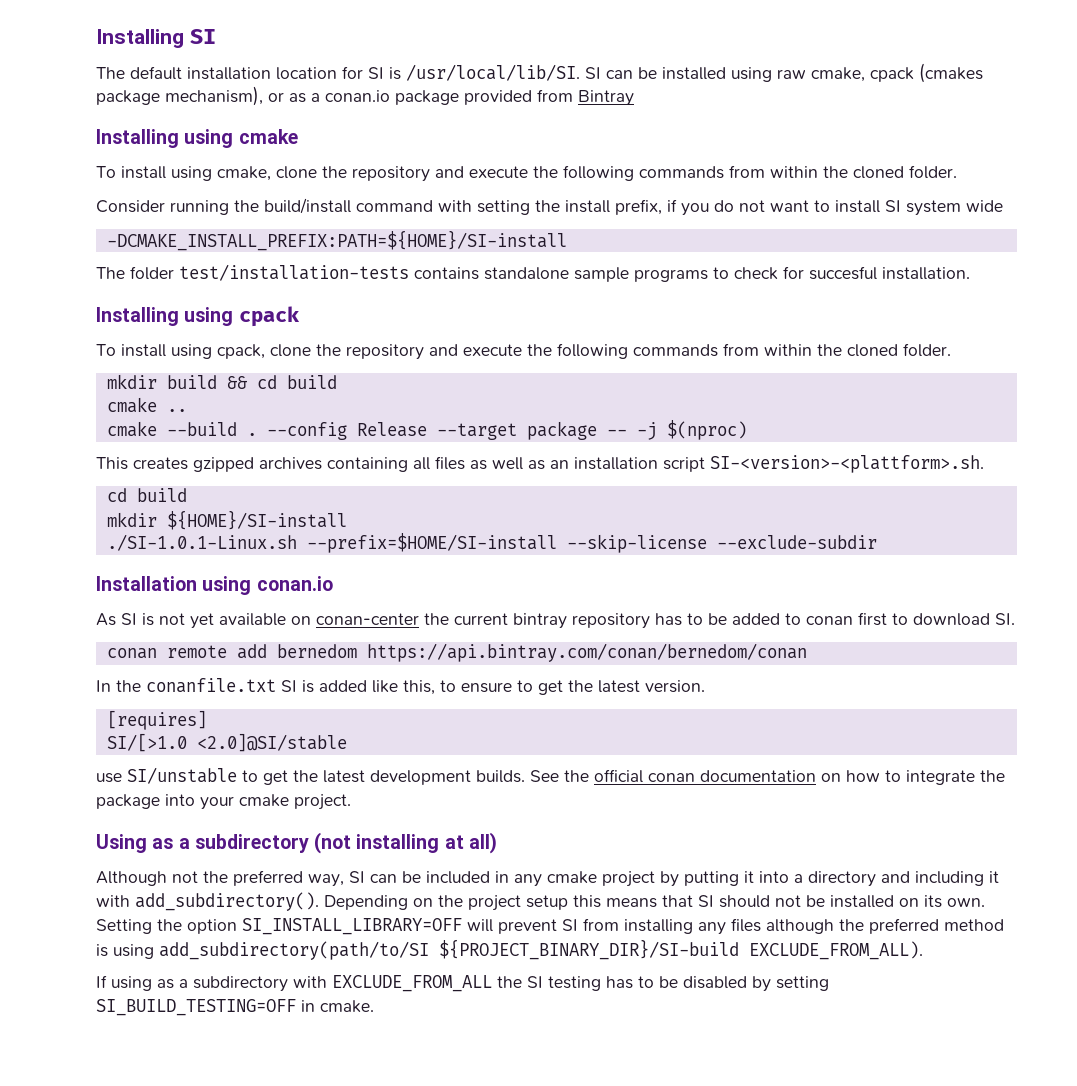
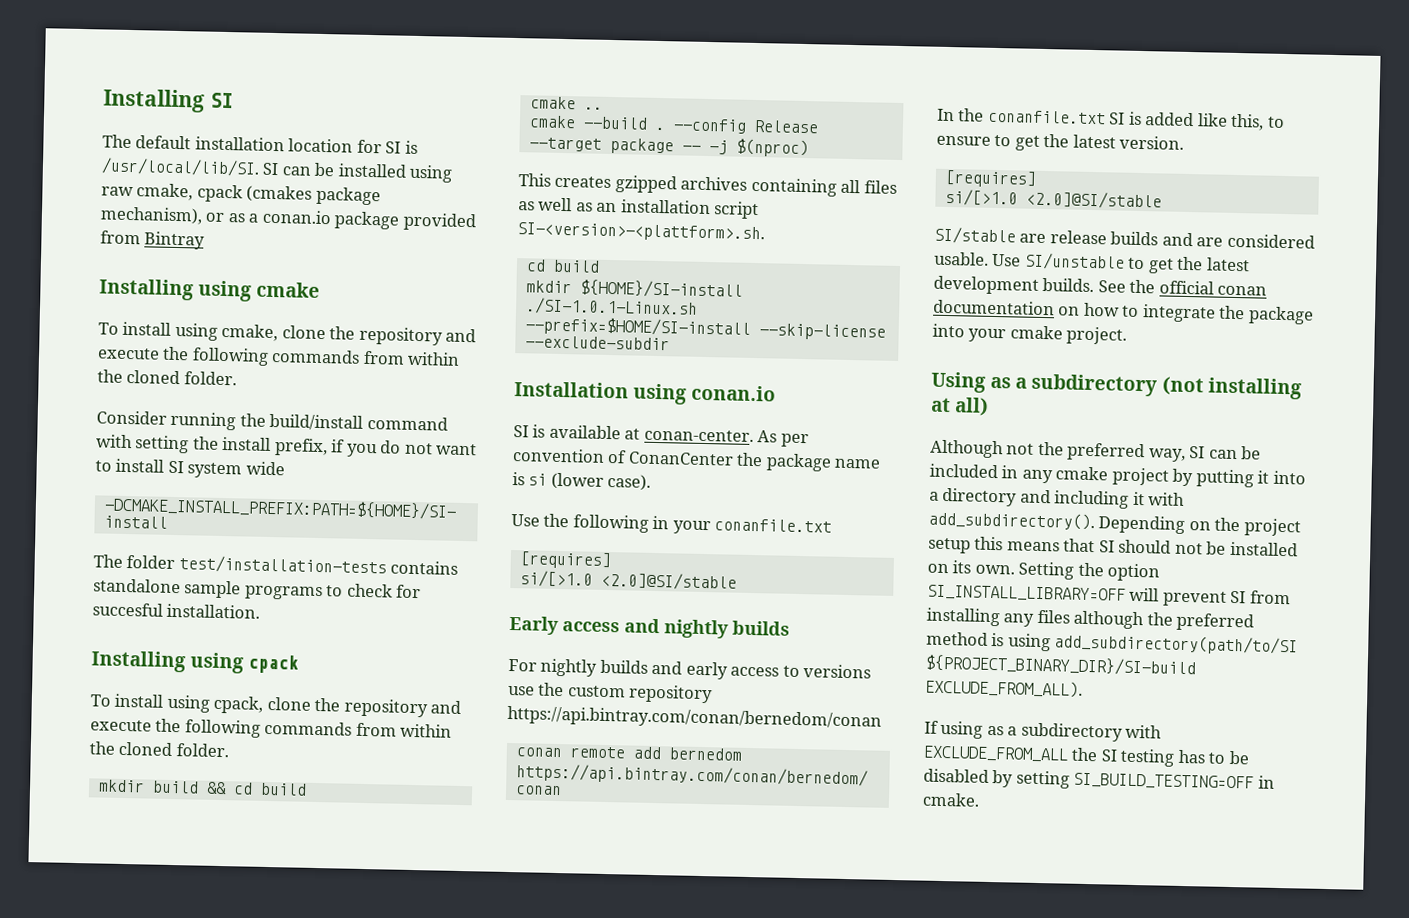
[96,612,1015,629] As SI is not yet available on conan-center the current bintray repository has to be added to conan first to download SI. -> [513,424,809,448] [512,448,882,472] [512,472,652,491] [511,513,833,535] [519,551,612,570] [519,570,737,591] [509,615,790,639] [508,658,872,680] [508,682,714,704] [507,705,882,731] SI is available at conan-center. As per convention of ConanCenter the package name is si (lower case). // Use the following in your conanfile.txt // [requires] // si/[>1.0 <2.0]@SI/stable // Early access and nightly builds // For nightly builds and early access to versions use the custom repository https://api.bintray.com/conan/bernedom/conan
[106,733,347,752] [96,773,122,783] SI/[>1.0 <2.0]@SI/stable // use -> [944,188,1162,210] [934,226,1315,249] [934,251,1022,267] si/[>1.0 <2.0]@SI/stable // SI/stable are release builds and are considered usable. Use

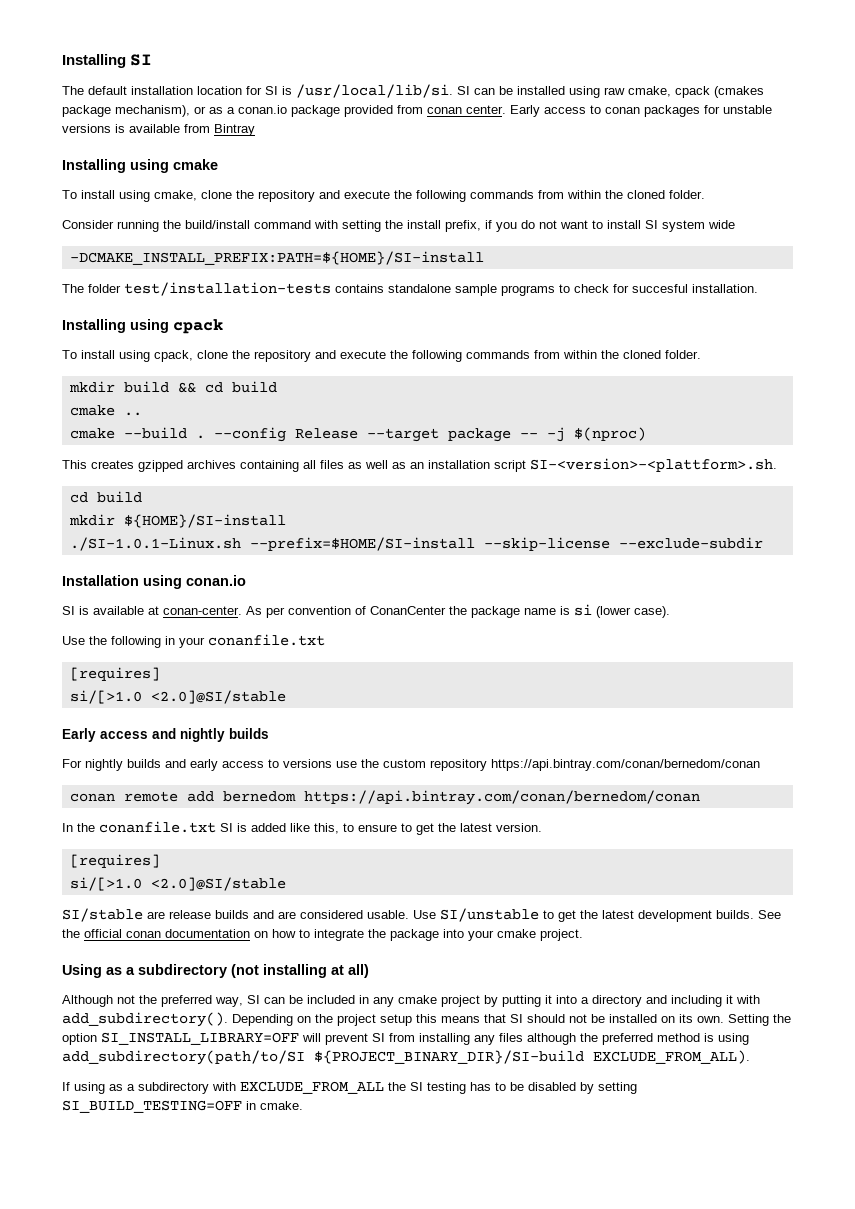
[101,157,260,177] /usr/local/lib/SI. -> [296,84,453,98] /usr/local/lib/si.
(141, 237) none -> [427,105,772,117] [62,124,210,133] conan center. Early access to conan packages for unstable versions is available from

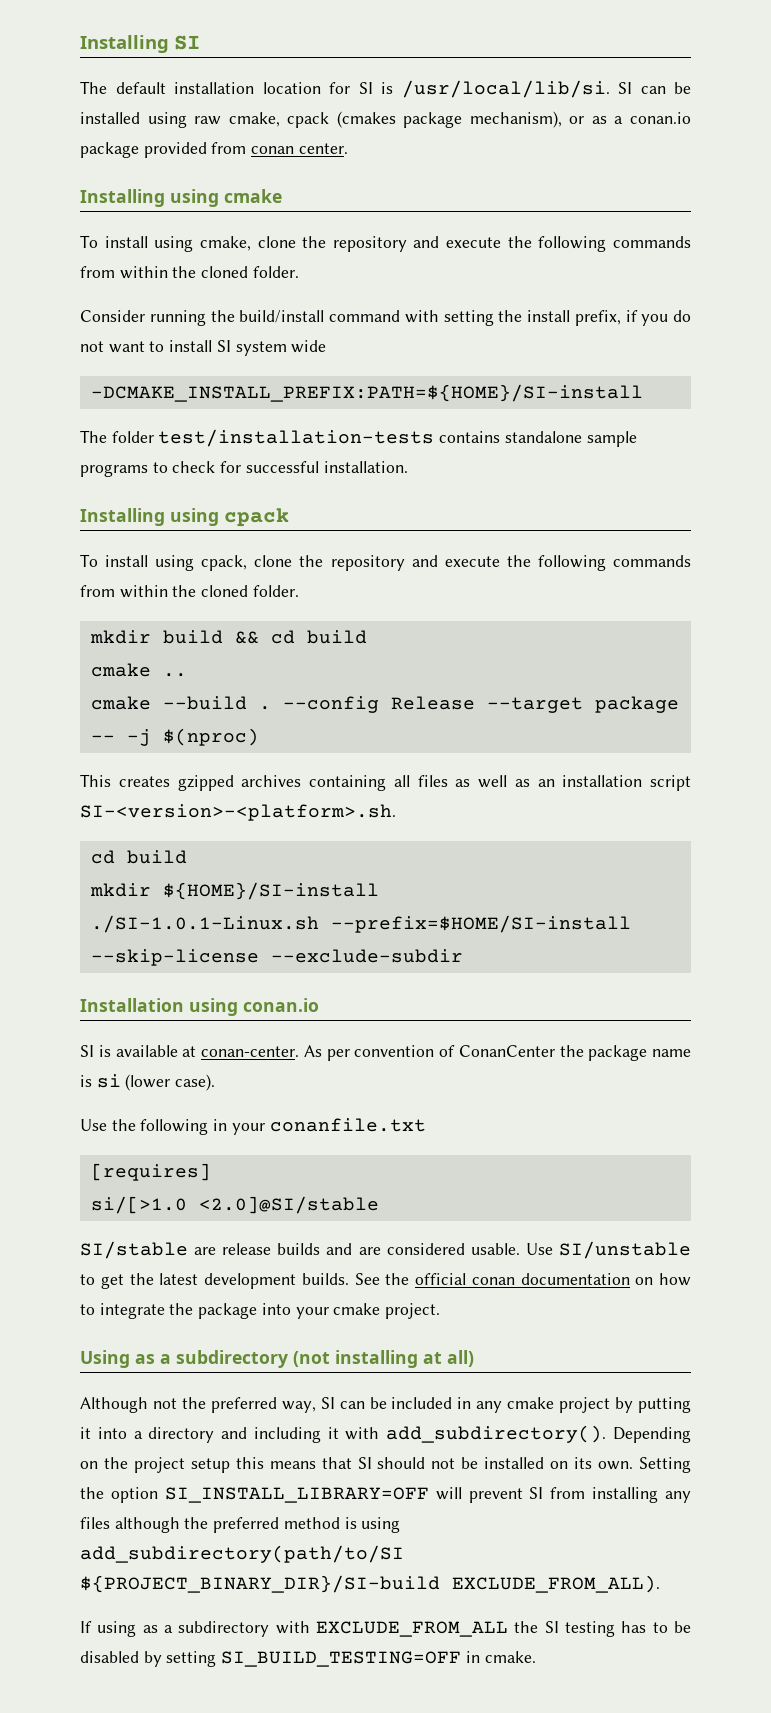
[510,105,772,117] [62,124,255,136] Early access to conan packages for unstable versions is available from Bintray -> (348, 148) none
[632,284,688,293] succesful -> [245,461,319,473] successful
[530,458,777,472] SI-<version>-<plattform>.sh. -> [80,804,396,821] SI-<version>-<platform>.sh.
[62,728,269,742] [62,759,760,771] [69,790,700,805] [62,821,542,835] [69,854,160,868] [69,877,286,891] // Early access and nightly builds // For nightly builds and early access to versions use the custom repository https://api.bintray.com/conan/bernedom/conan // conan remote add bernedom https://api.bintray.com/conan/bernedom/conan // In the conanfile.txt SI is added like this, to ensure to get the latest version. // [requires] // si/[>1.0 <2.0]@SI/stable -> (379, 1205) none

